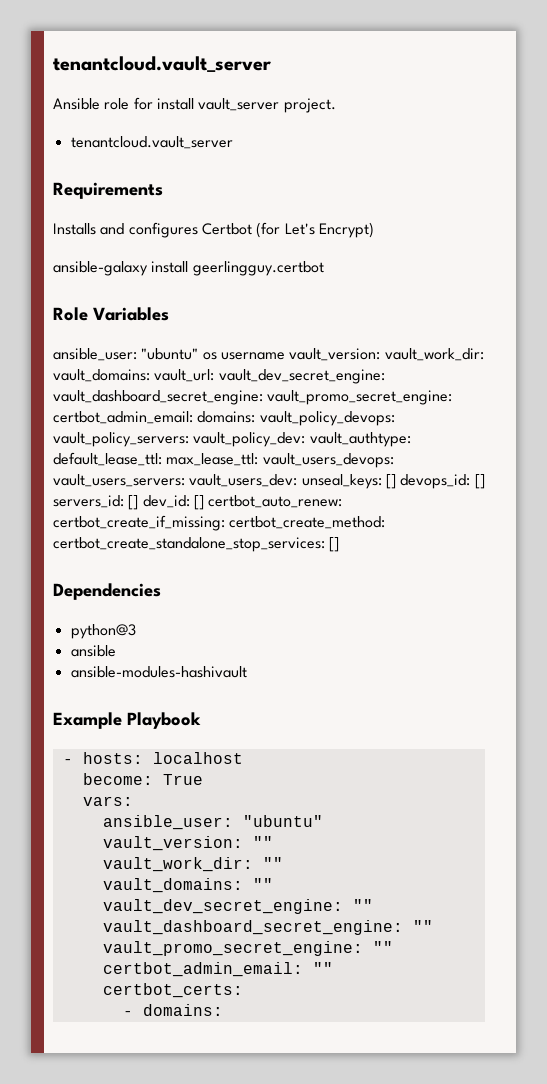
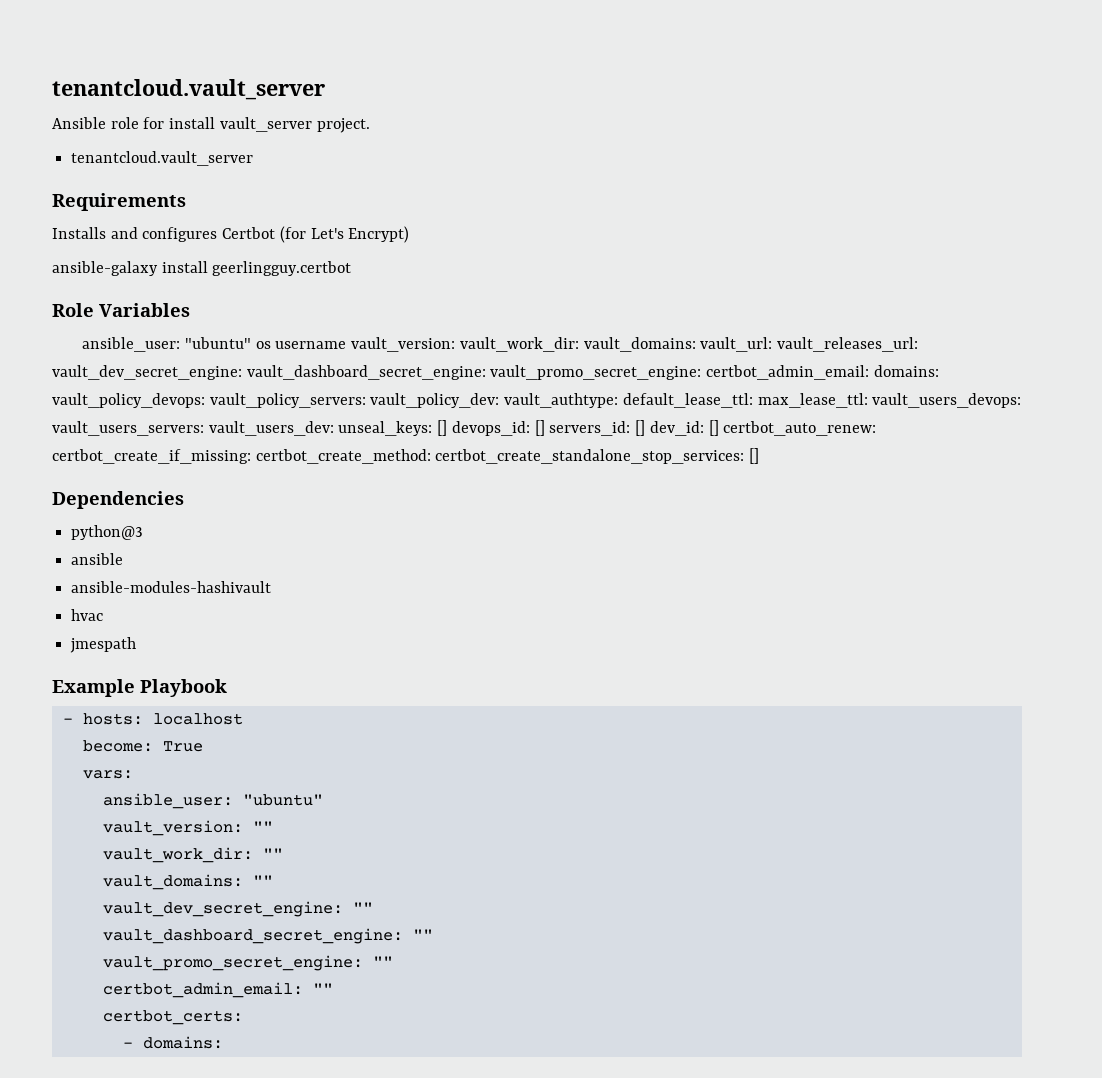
(215, 375) none -> [777,337,919,352] vault_releases_url:
(247, 672) none -> [71,609,104,621] [70,637,137,653] // hvac // jmespath

